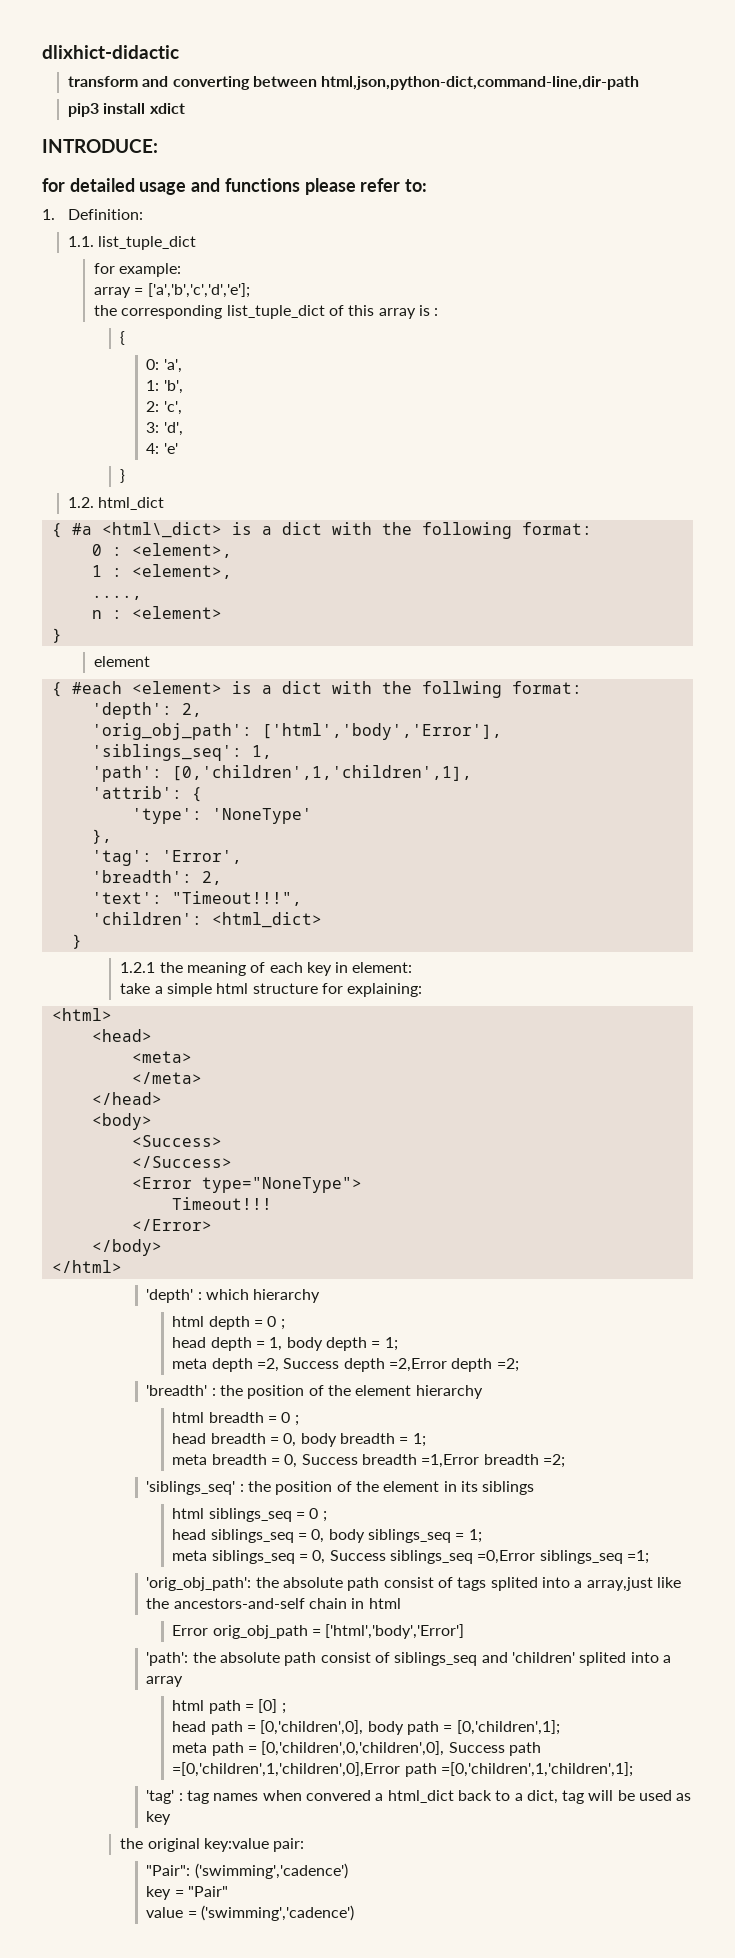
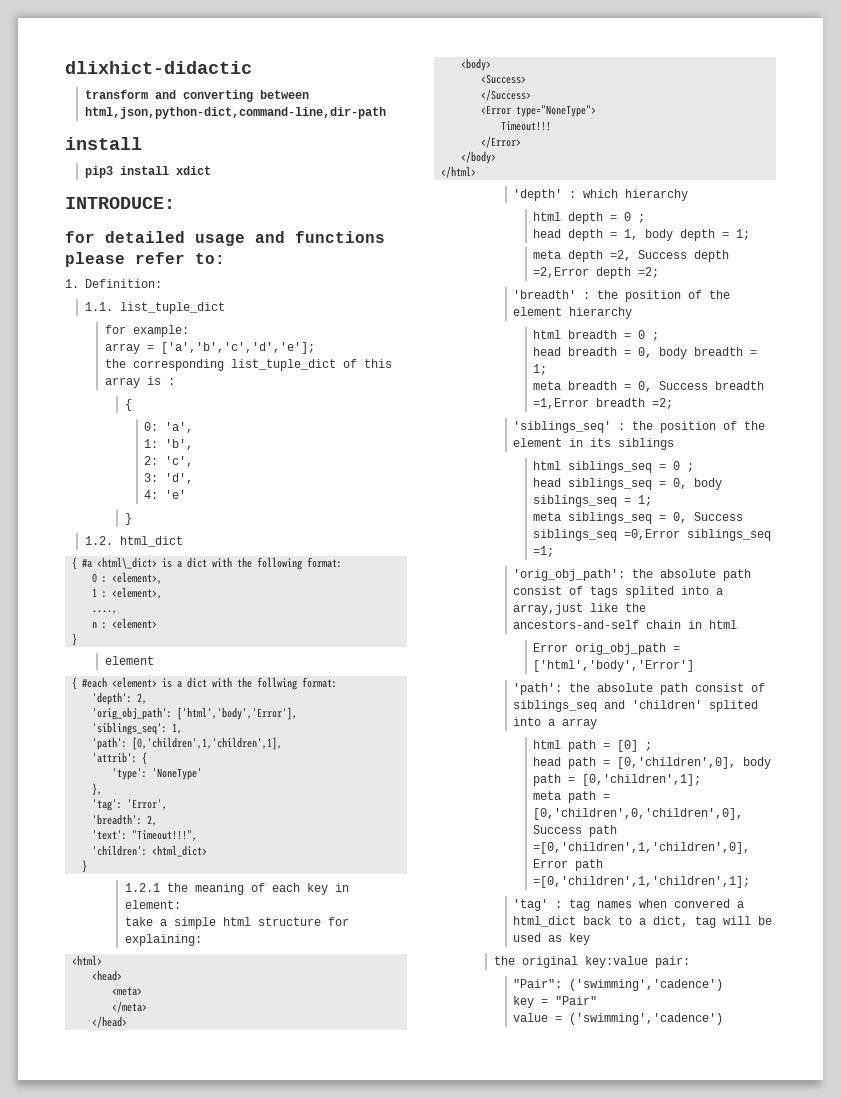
(640, 83) none -> [65,137,142,150] // install

